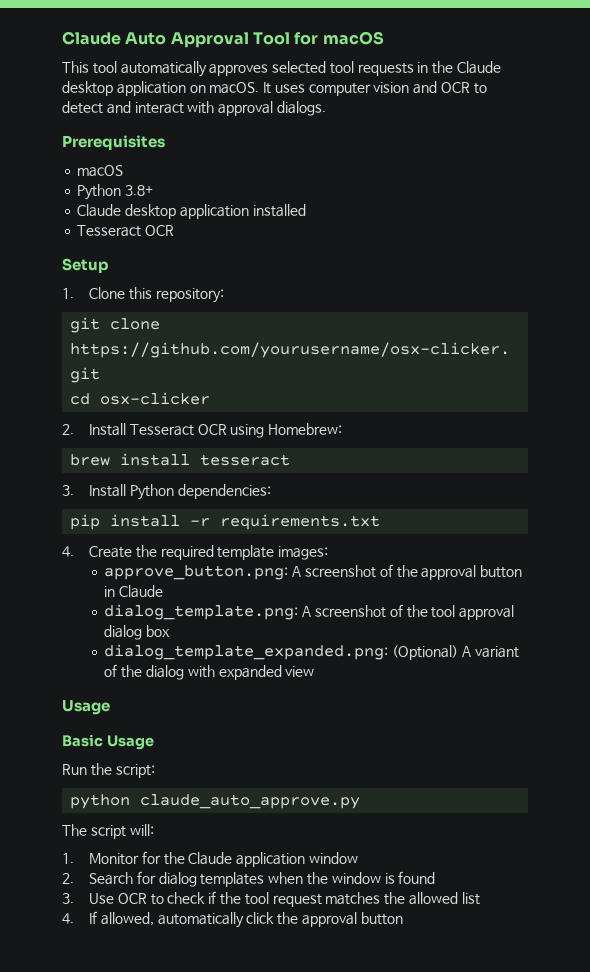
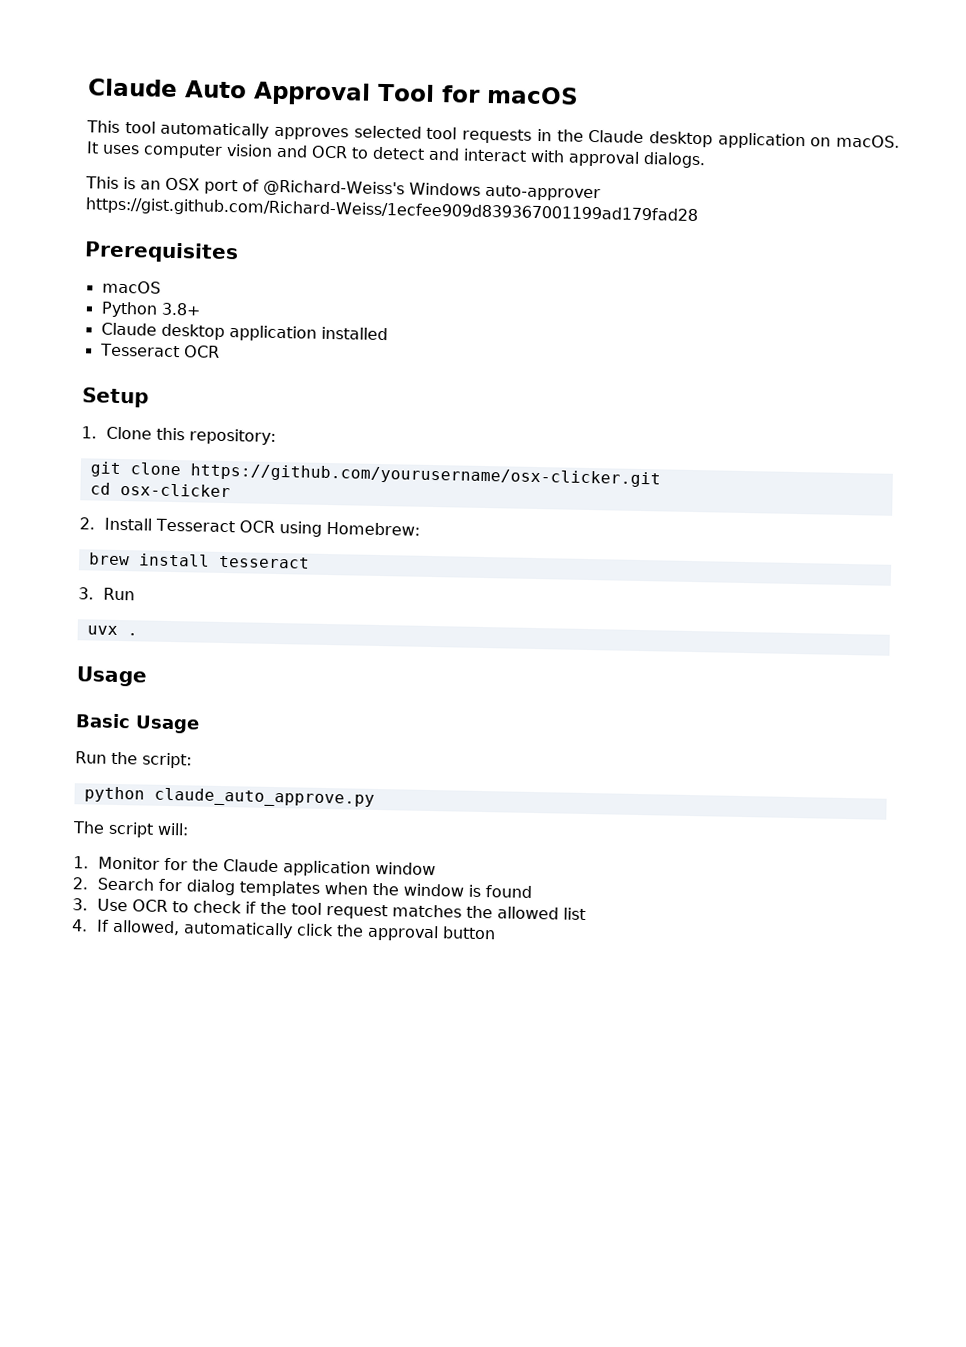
(326, 108) none -> [85,176,601,202] [85,197,698,225] // This is an OSX port of @Richard-Weiss's Windows auto-approver https://gist.github.com/Richard-Weiss/1ecfee909d839367001199ad179fad28
[89,484,271,500] [70,514,381,530] [62,545,329,560] [104,564,523,580] [104,585,164,598] [104,604,515,620] [104,625,171,640] [104,644,519,660] [104,664,315,680] Install Python dependencies: // pip install -r requirements.txt // 4. Create the required template images: // approve_button.png: A screenshot of the approval button in Claude // dialog_template.png: A screenshot of the tool approval dialog box // dialog_template_expanded.png: (Optional) A variant of the dialog with expanded view -> [103,587,136,601] [86,625,138,636] Run // uvx .

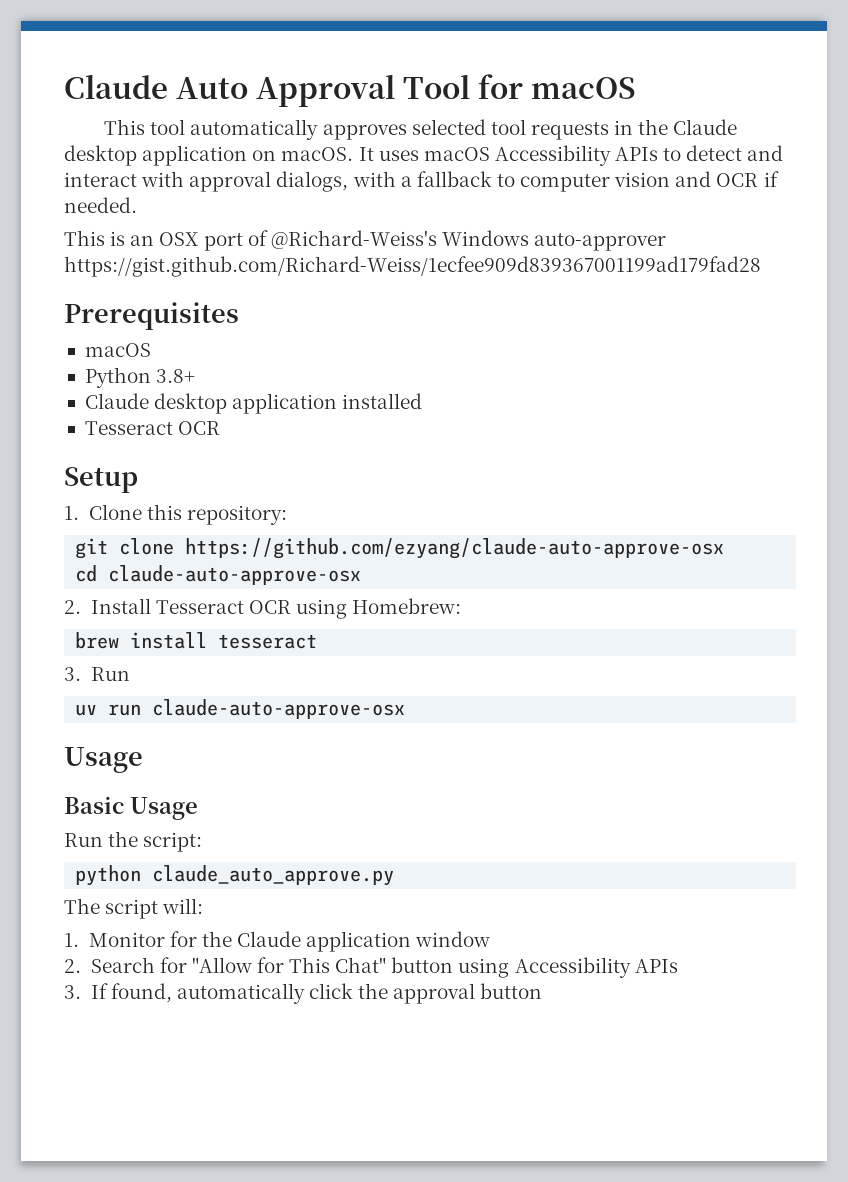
[143,143,348,159] computer vision and OCR -> [423,145,659,166] macOS Accessibility APIs
[643,151,706,169] dialogs. -> [276,171,779,192] [64,197,137,213] dialogs, with a fallback to computer vision and OCR if needed.
[189,463,661,488] https://github.com/yourusername/osx-clicker.git -> [185,538,725,559] https://github.com/ezyang/claude-auto-approve-osx
[119,482,231,498] osx-clicker -> [108,565,362,585] claude-auto-approve-osx
[86,625,138,636] uvx . -> [75,699,406,719] uv run claude-auto-approve-osx
[186,879,533,898] [72,898,587,921] [71,919,181,936] dialog templates when the window is found // 3. Use OCR to check if the tool request matches the allowed list // 4. If allowed, -> [191,957,678,978] [64,983,172,1003] "Allow for This Chat" button using Accessibility APIs // 3. If found,

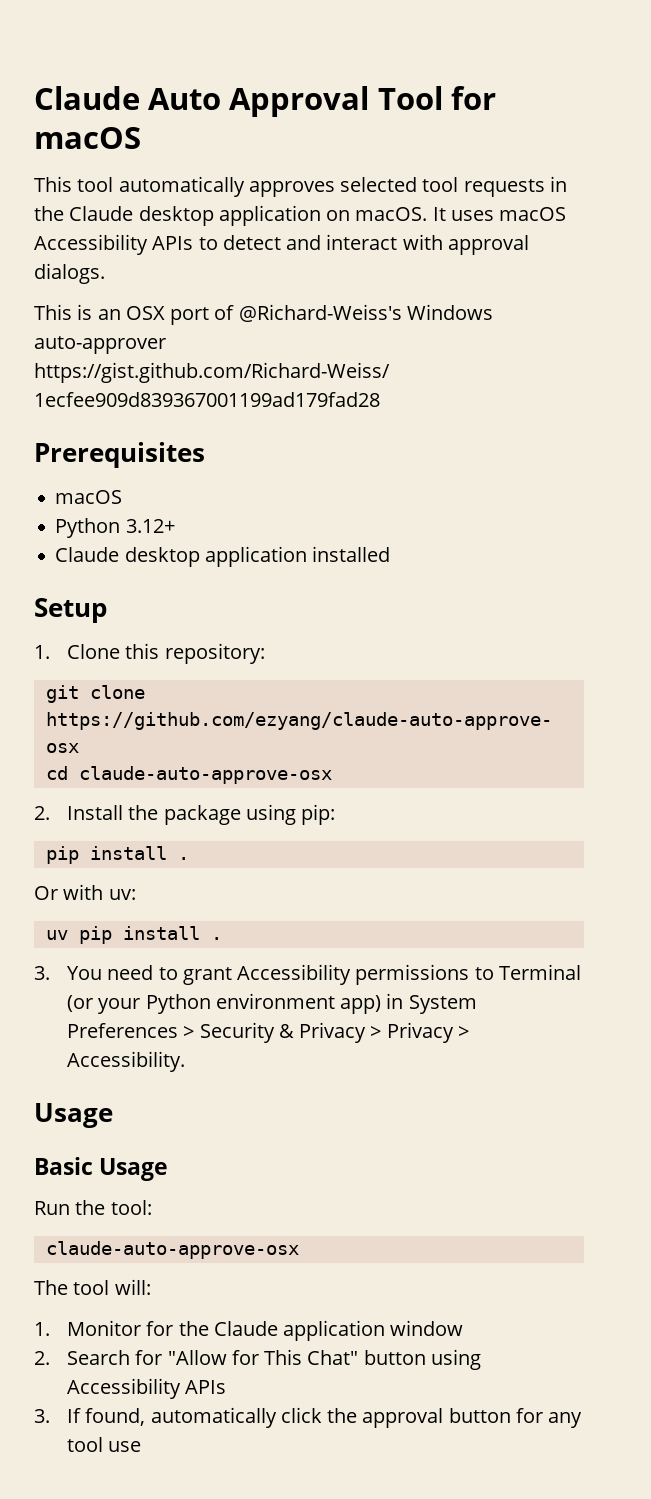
[276,171,779,192] [64,197,137,213] dialogs, with a fallback to computer vision and OCR if needed. -> [34,263,105,284] dialogs.
[156,369,196,383] 3.8+ -> [125,519,175,533] 3.12+
[84,421,221,435] // Tesseract OCR -> (391, 554) none
[155,598,462,619] [75,632,318,649] [64,667,130,681] [75,699,406,719] Tesseract OCR using Homebrew: // brew install tesseract // 3. Run // uv run claude-auto-approve-osx -> [128,804,336,825] [45,846,189,864] [34,884,136,900] [45,926,222,944] [34,964,581,985] [67,993,477,1014] [67,1022,469,1043] [67,1051,186,1072] the package using pip: // pip install . // Or with uv: // uv pip install . // 3. You need to grant Accessibility permissions to Terminal (or your Python environment app) in System Preferences > Security & Privacy > Privacy > Accessibility.
[143,832,203,852] [75,865,395,886] script: // python claude_auto_approve.py -> [110,1200,152,1215] [45,1241,299,1259] tool: // claude-auto-approve-osx
[105,899,159,919] script -> [73,1280,110,1295] tool
(543, 991) none -> [515,1408,583,1428] [67,1437,142,1452] for any tool use

